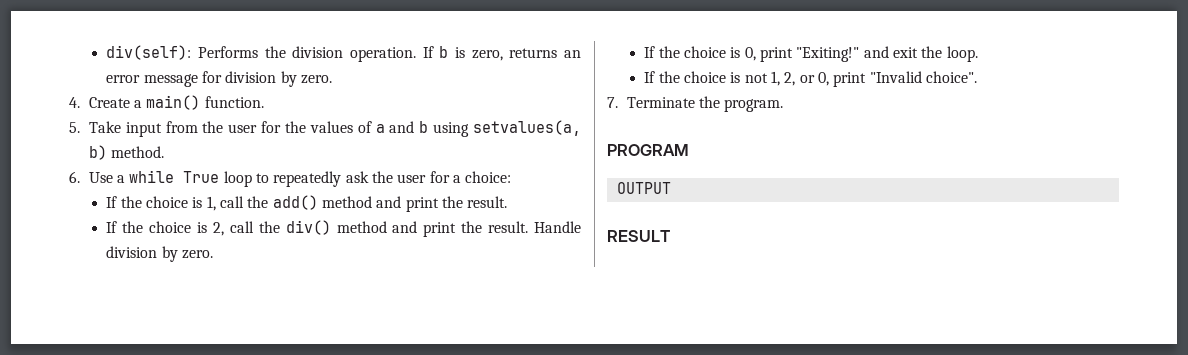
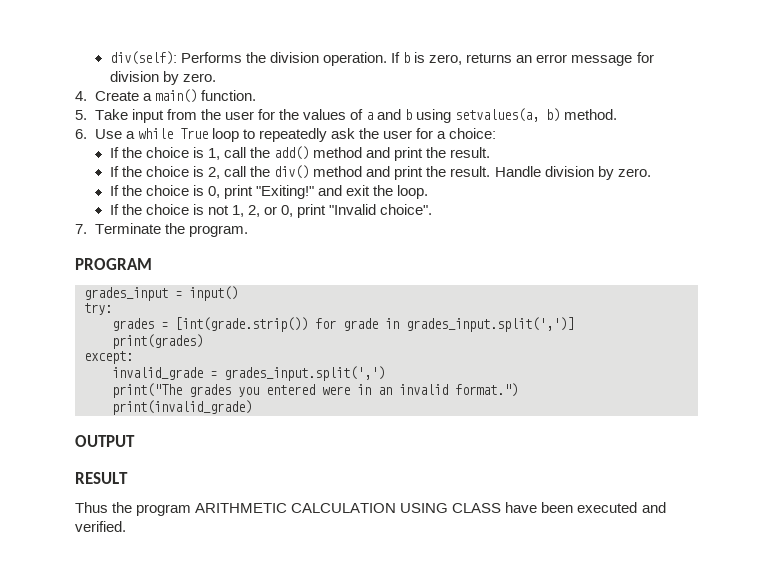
[616,182,671,194] [607,230,670,242] OUTPUT // RESULT -> [84,286,238,301] [84,303,112,315] [112,317,574,332] [112,334,203,349] [84,351,133,364] [112,366,385,381] [112,383,518,398] [112,400,252,415] [75,435,135,447] [75,472,128,484] [75,502,666,516] [75,521,126,532] grades_input = input() // try: // grades = [int(grade.strip()) for grade in grades_input.split(',')] // print(grades) // except: // invalid_grade = grades_input.split(',') // print("The grades you entered were in an invalid format.") // print(invalid_grade) // OUTPUT // RESULT // Thus the program ARITHMETIC CALCULATION USING CLASS have been executed and verified.

